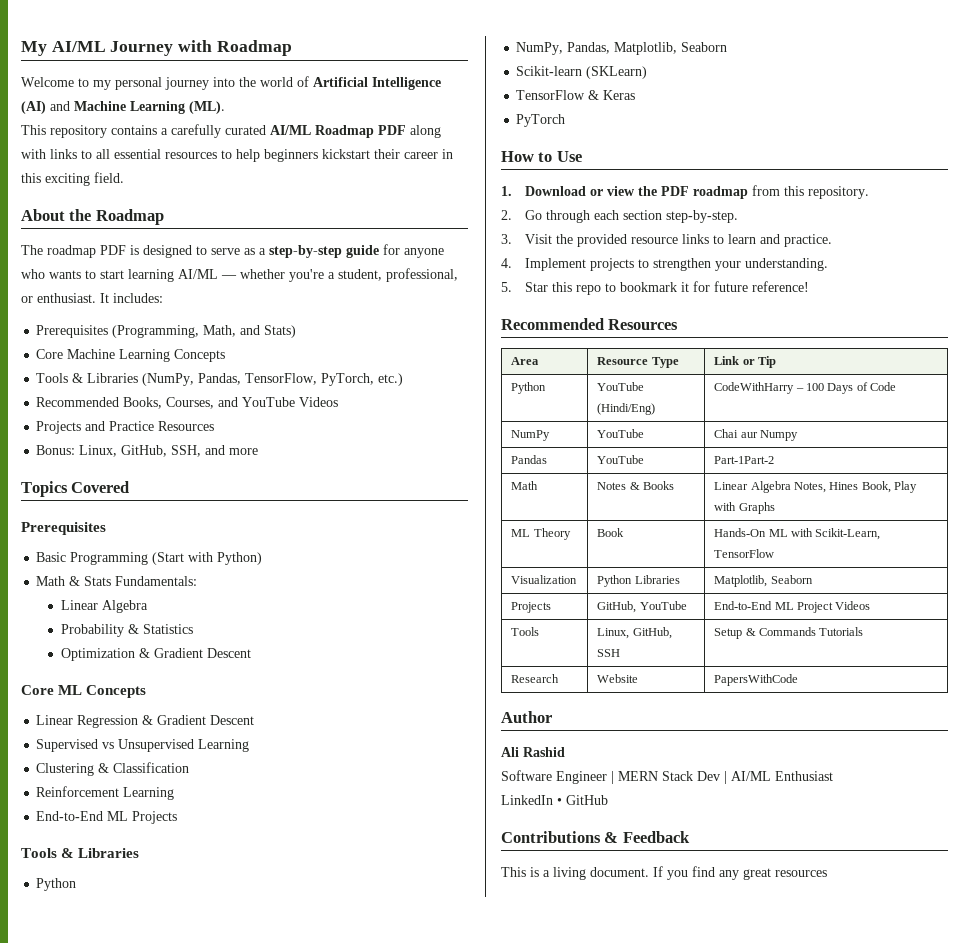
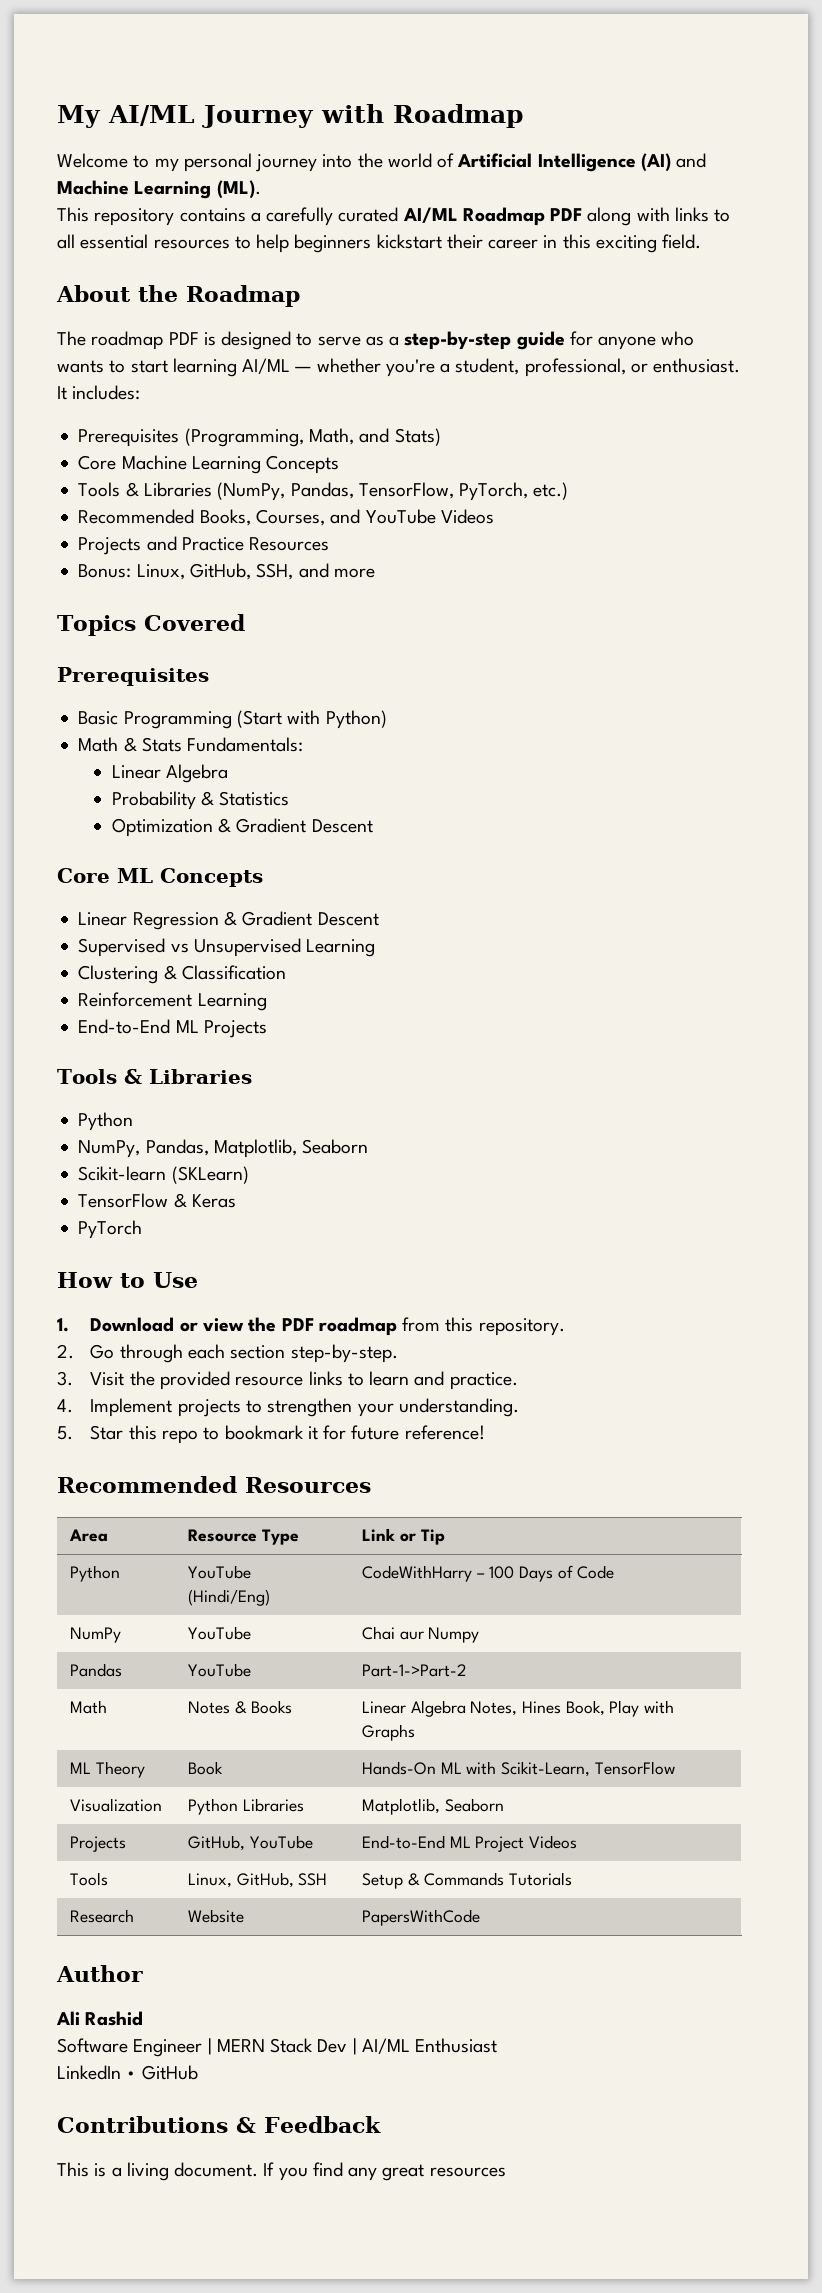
[714,456,775,464] Part-1Part-2 -> [361,1664,466,1677] Part-1->Part-2

